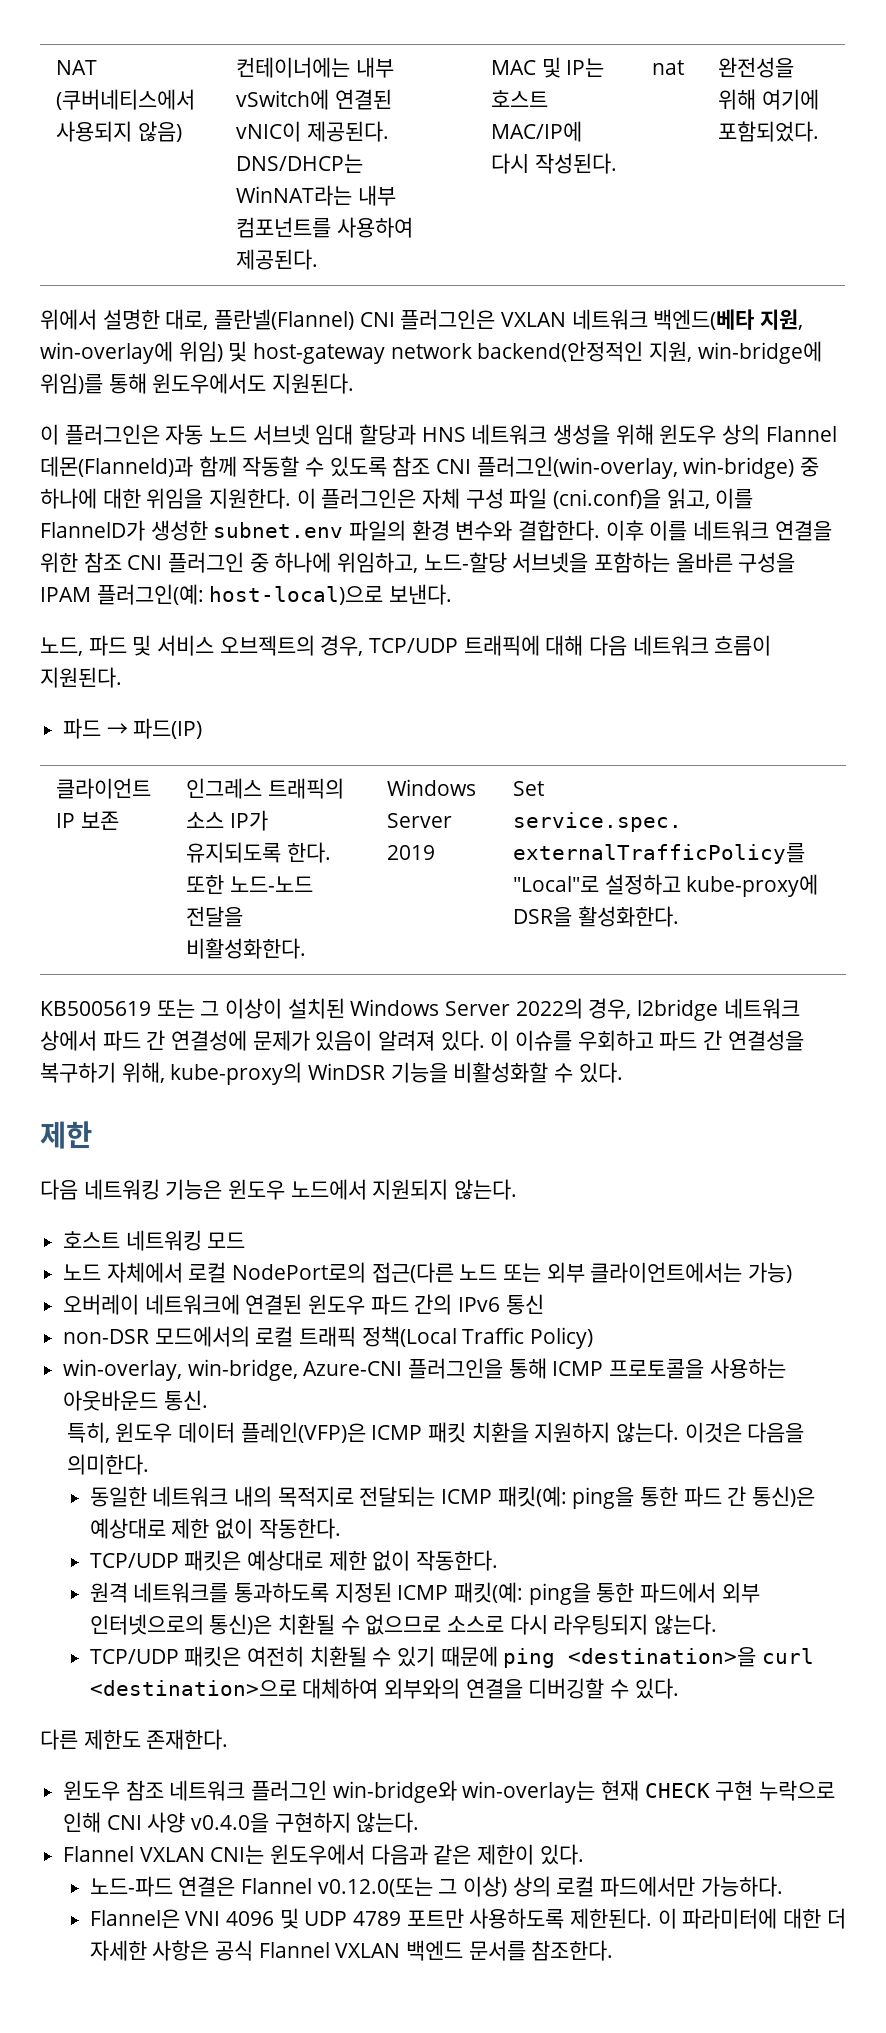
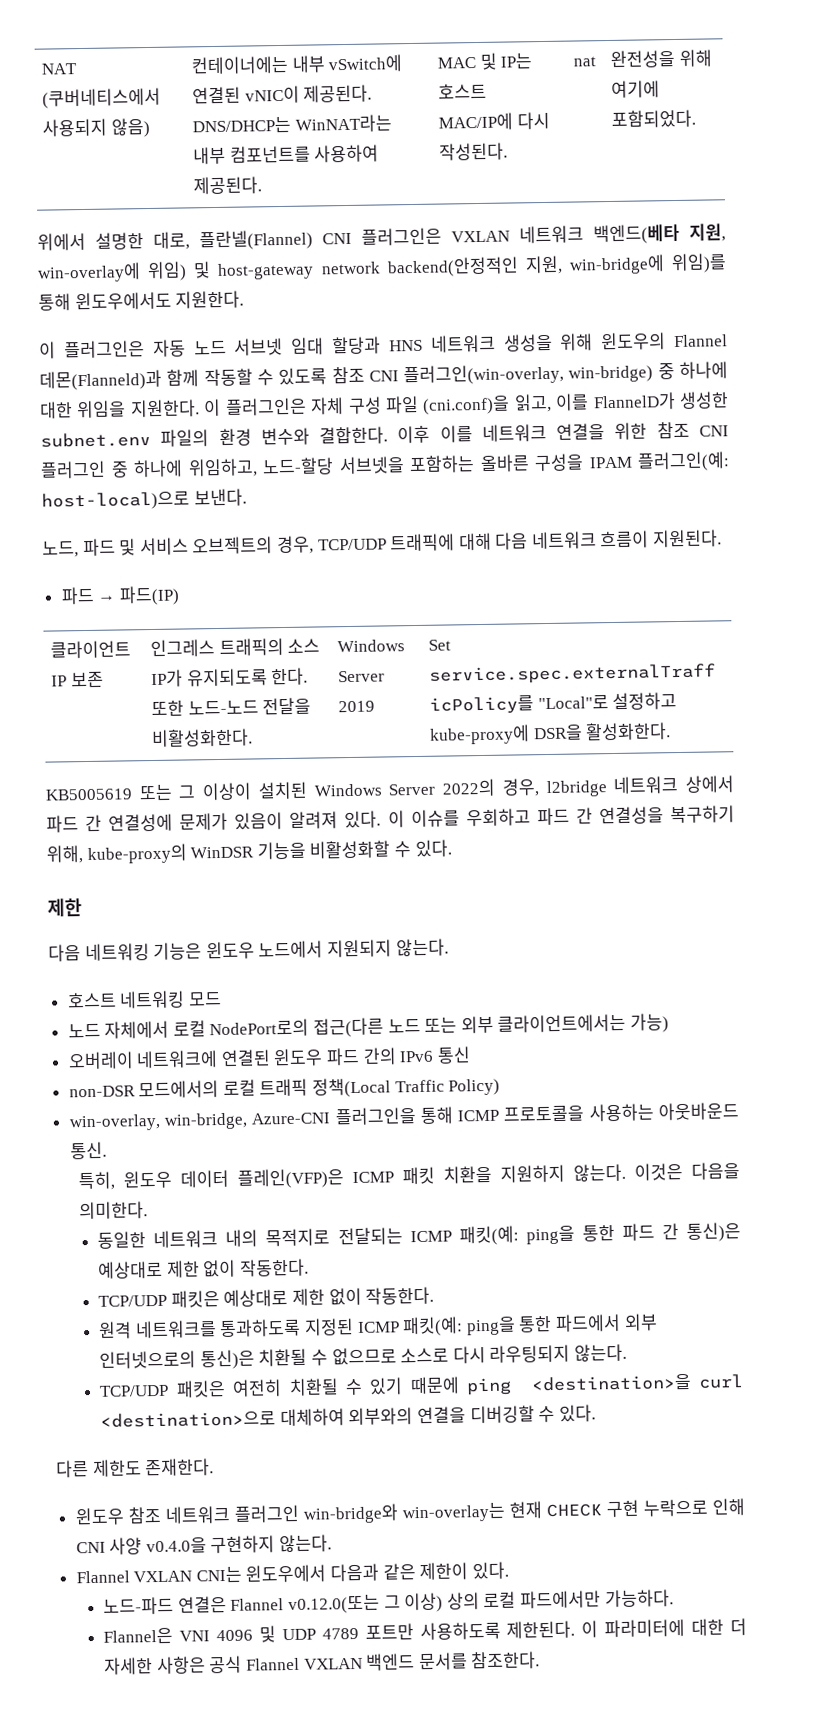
[272,373,355,394] 지원된다. -> [175,290,245,309] 지원한다.
[659,424,761,445] 윈도우 상의 -> [600,332,667,351] 윈도우의

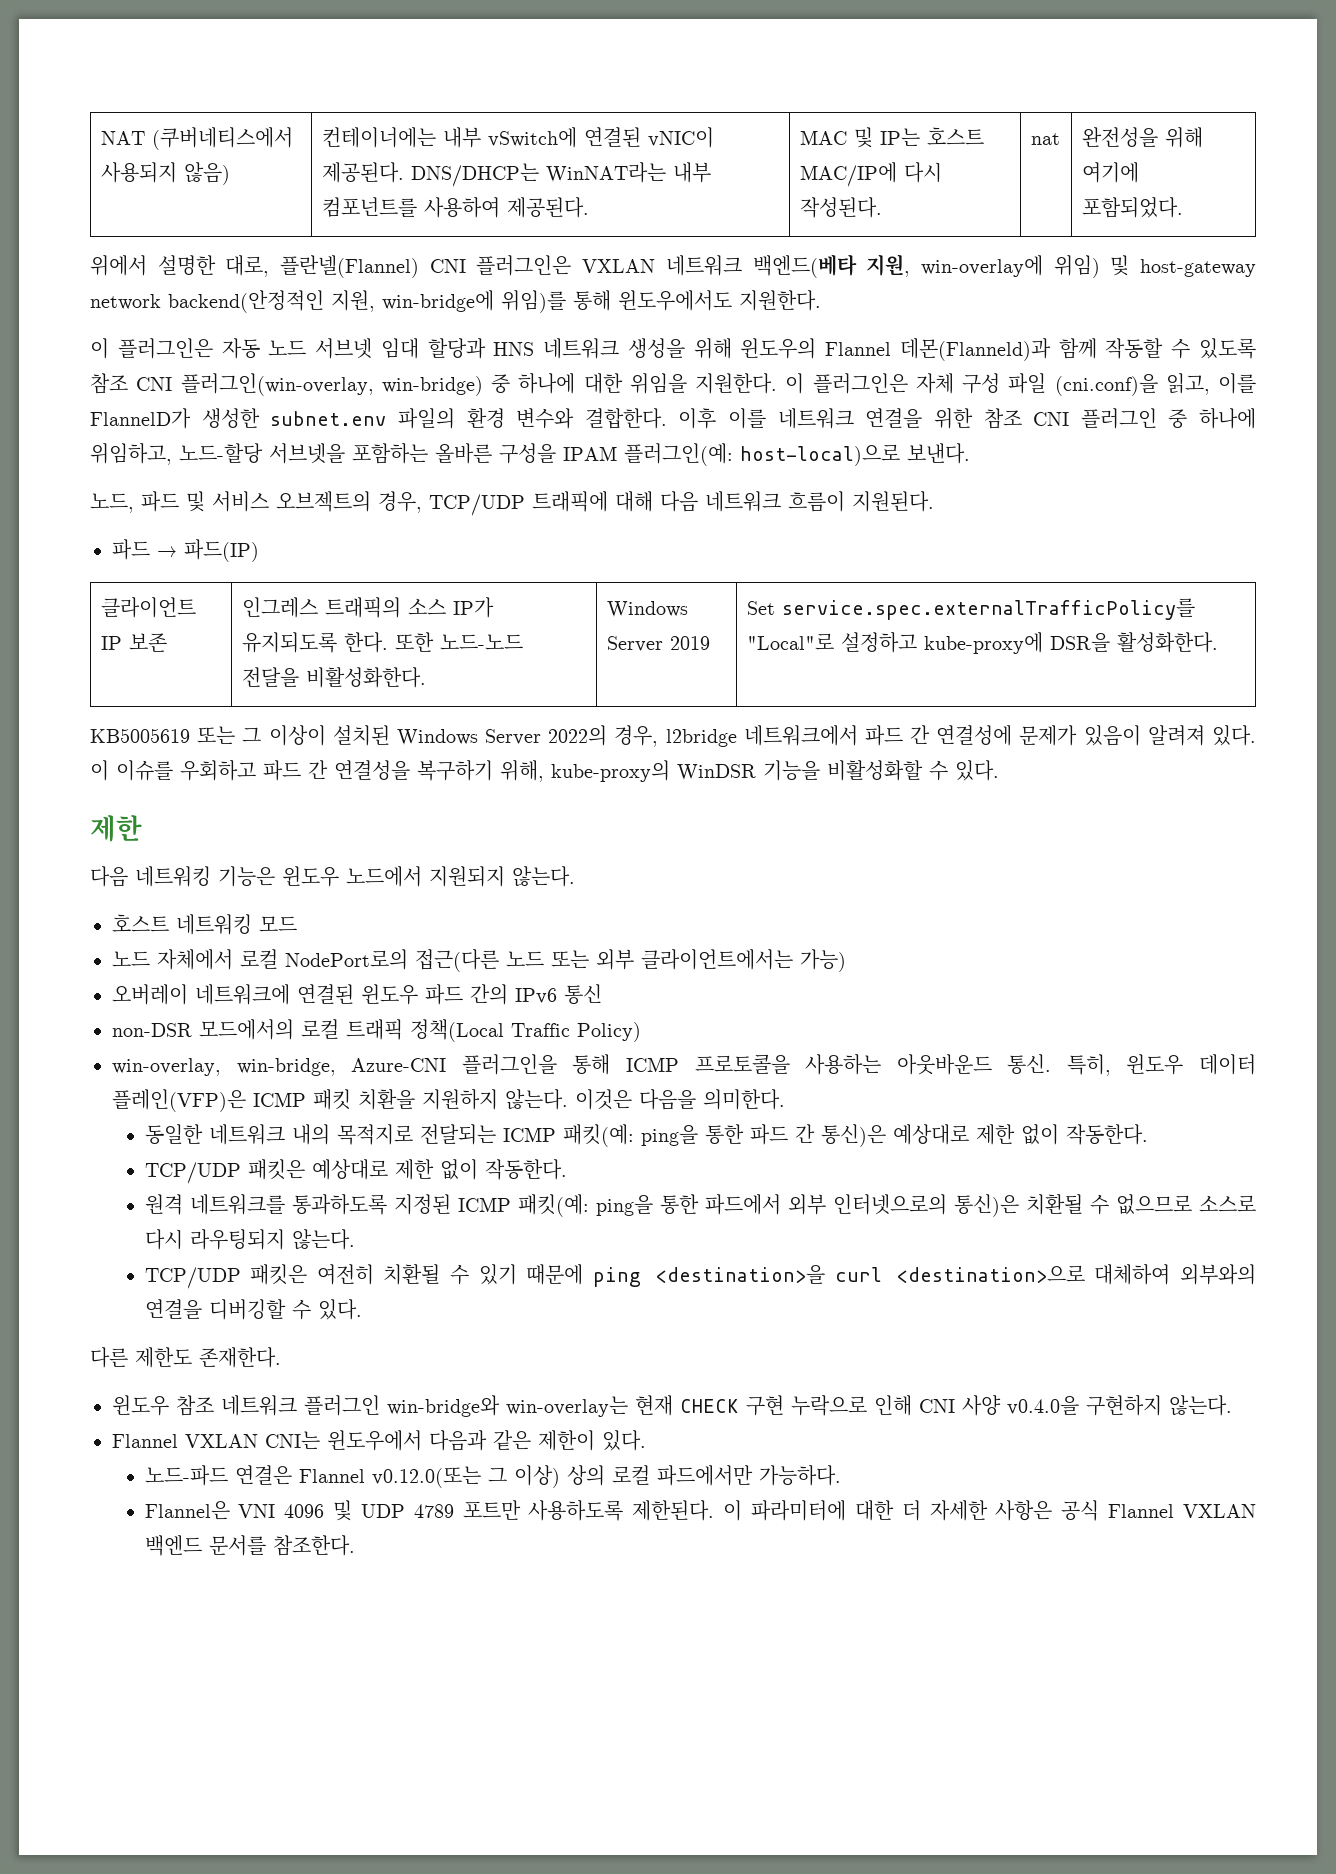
[613,775,735,795] 네트워크 상에서 -> [743,725,858,746] 네트워크에서
(107, 1150) // -> (1052, 1064) none

